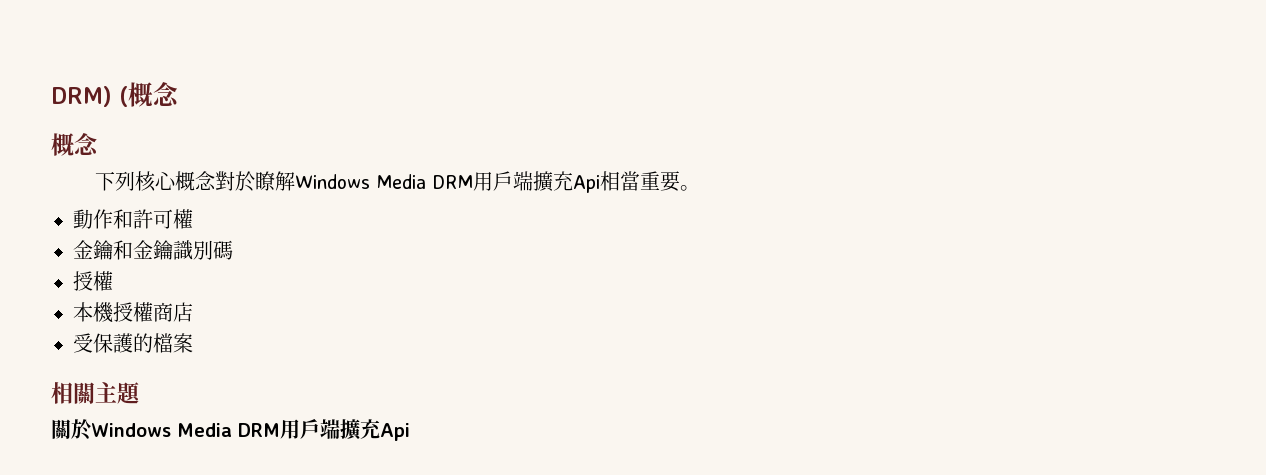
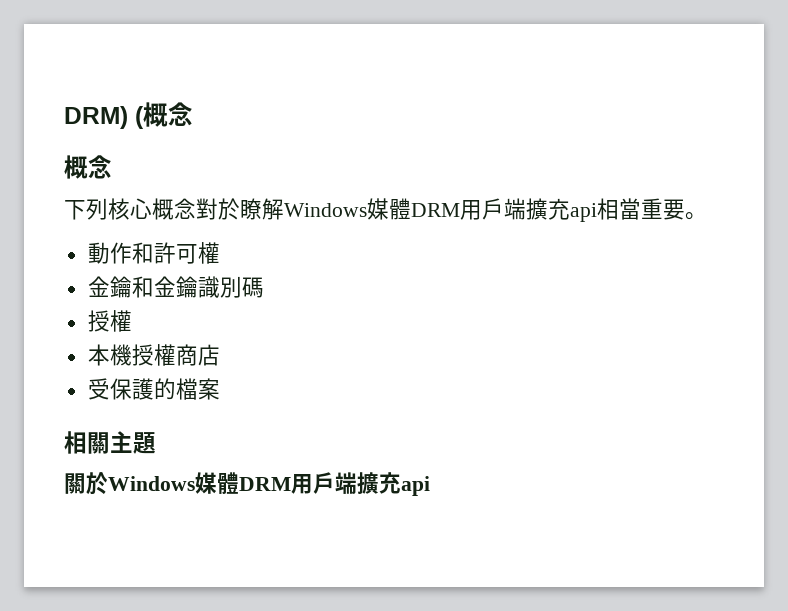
[376,171,601,193] Media DRM用戶端擴充Api -> [367,198,597,222] 媒體DRM用戶端擴充api
[177,418,410,441] Media DRM用戶端擴充Api -> [195,472,430,496] 媒體DRM用戶端擴充api

